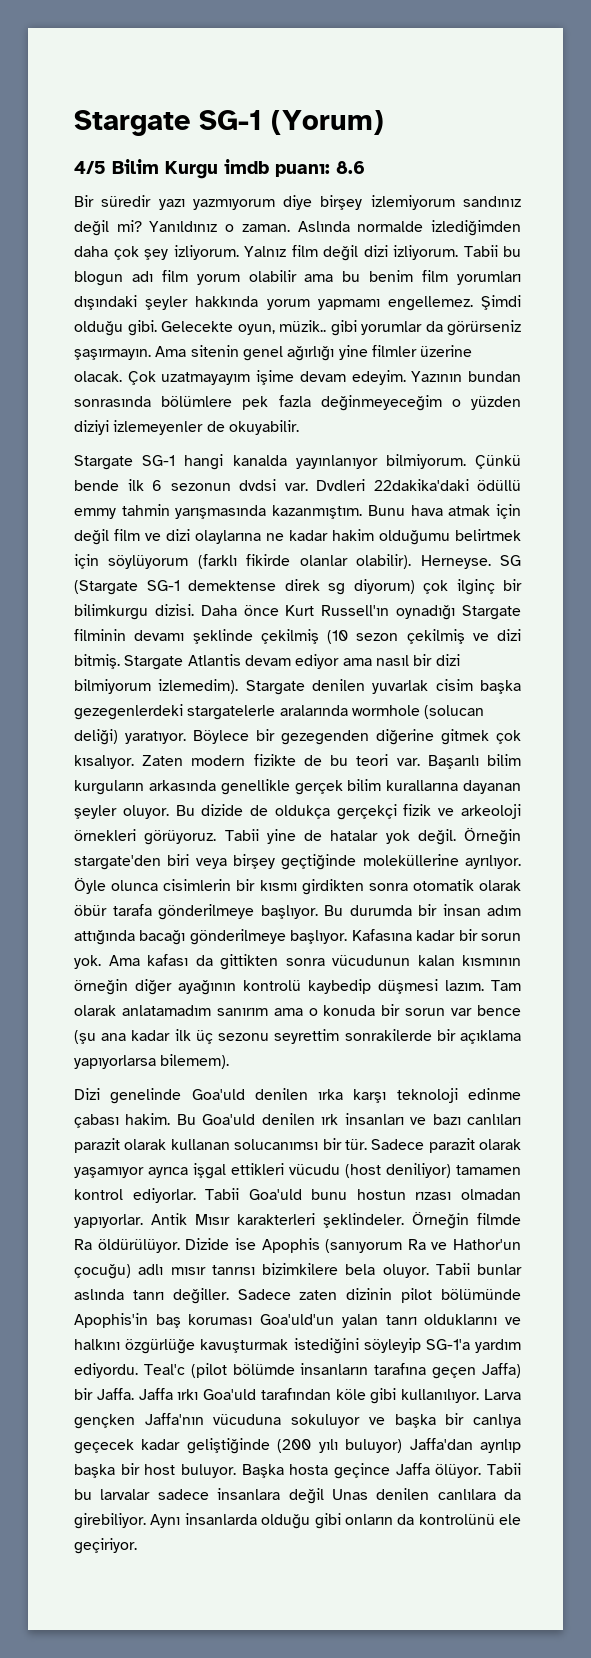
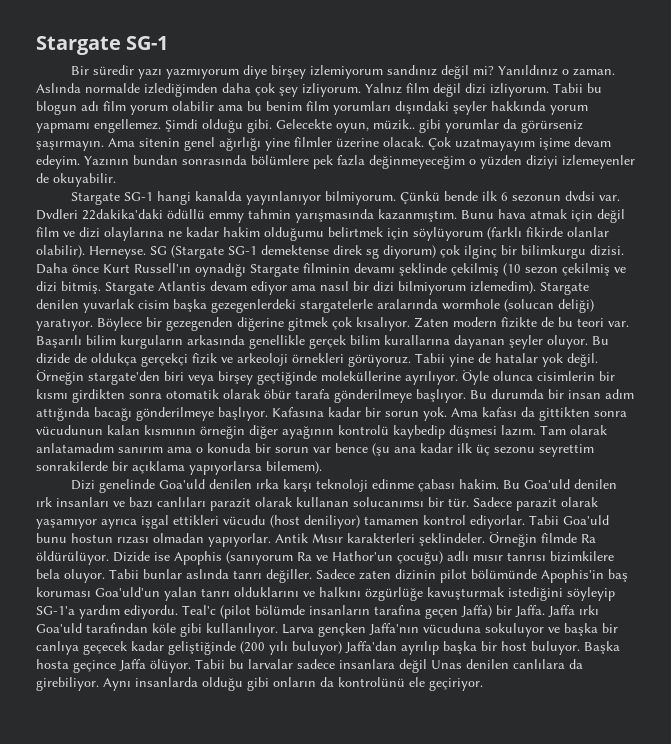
[74,110,384,136] [74,159,365,179] Stargate SG-1 (Yorum) // 4/5 Bilim Kurgu imdb puanı: 8.6 -> [36,36,169,55] Stargate SG-1

